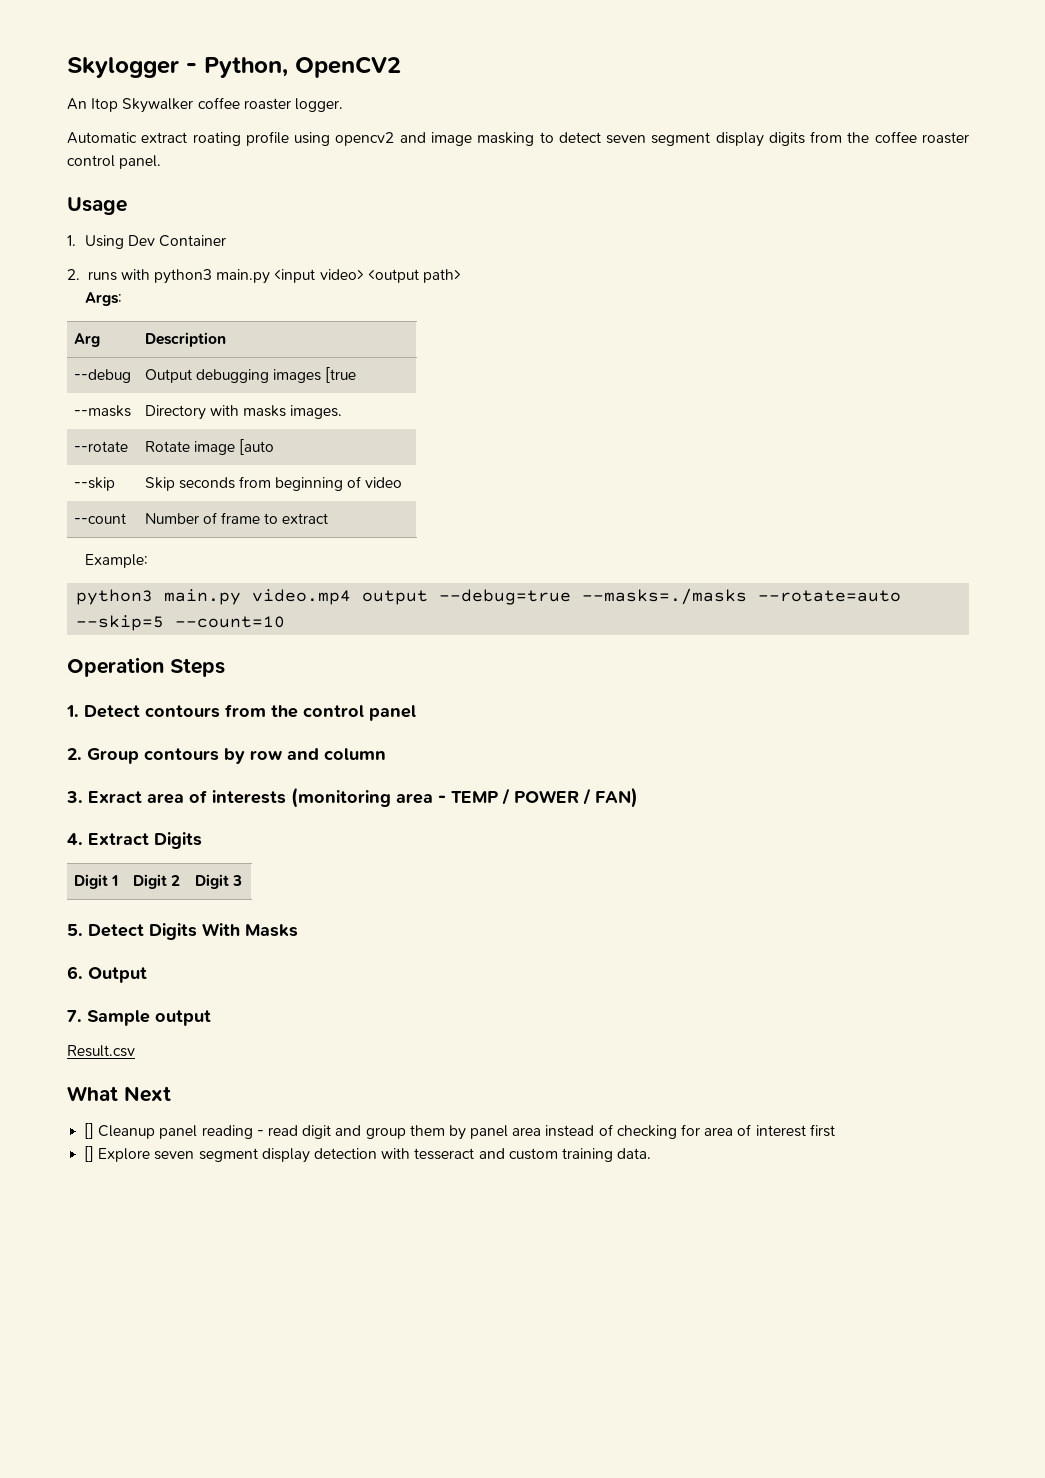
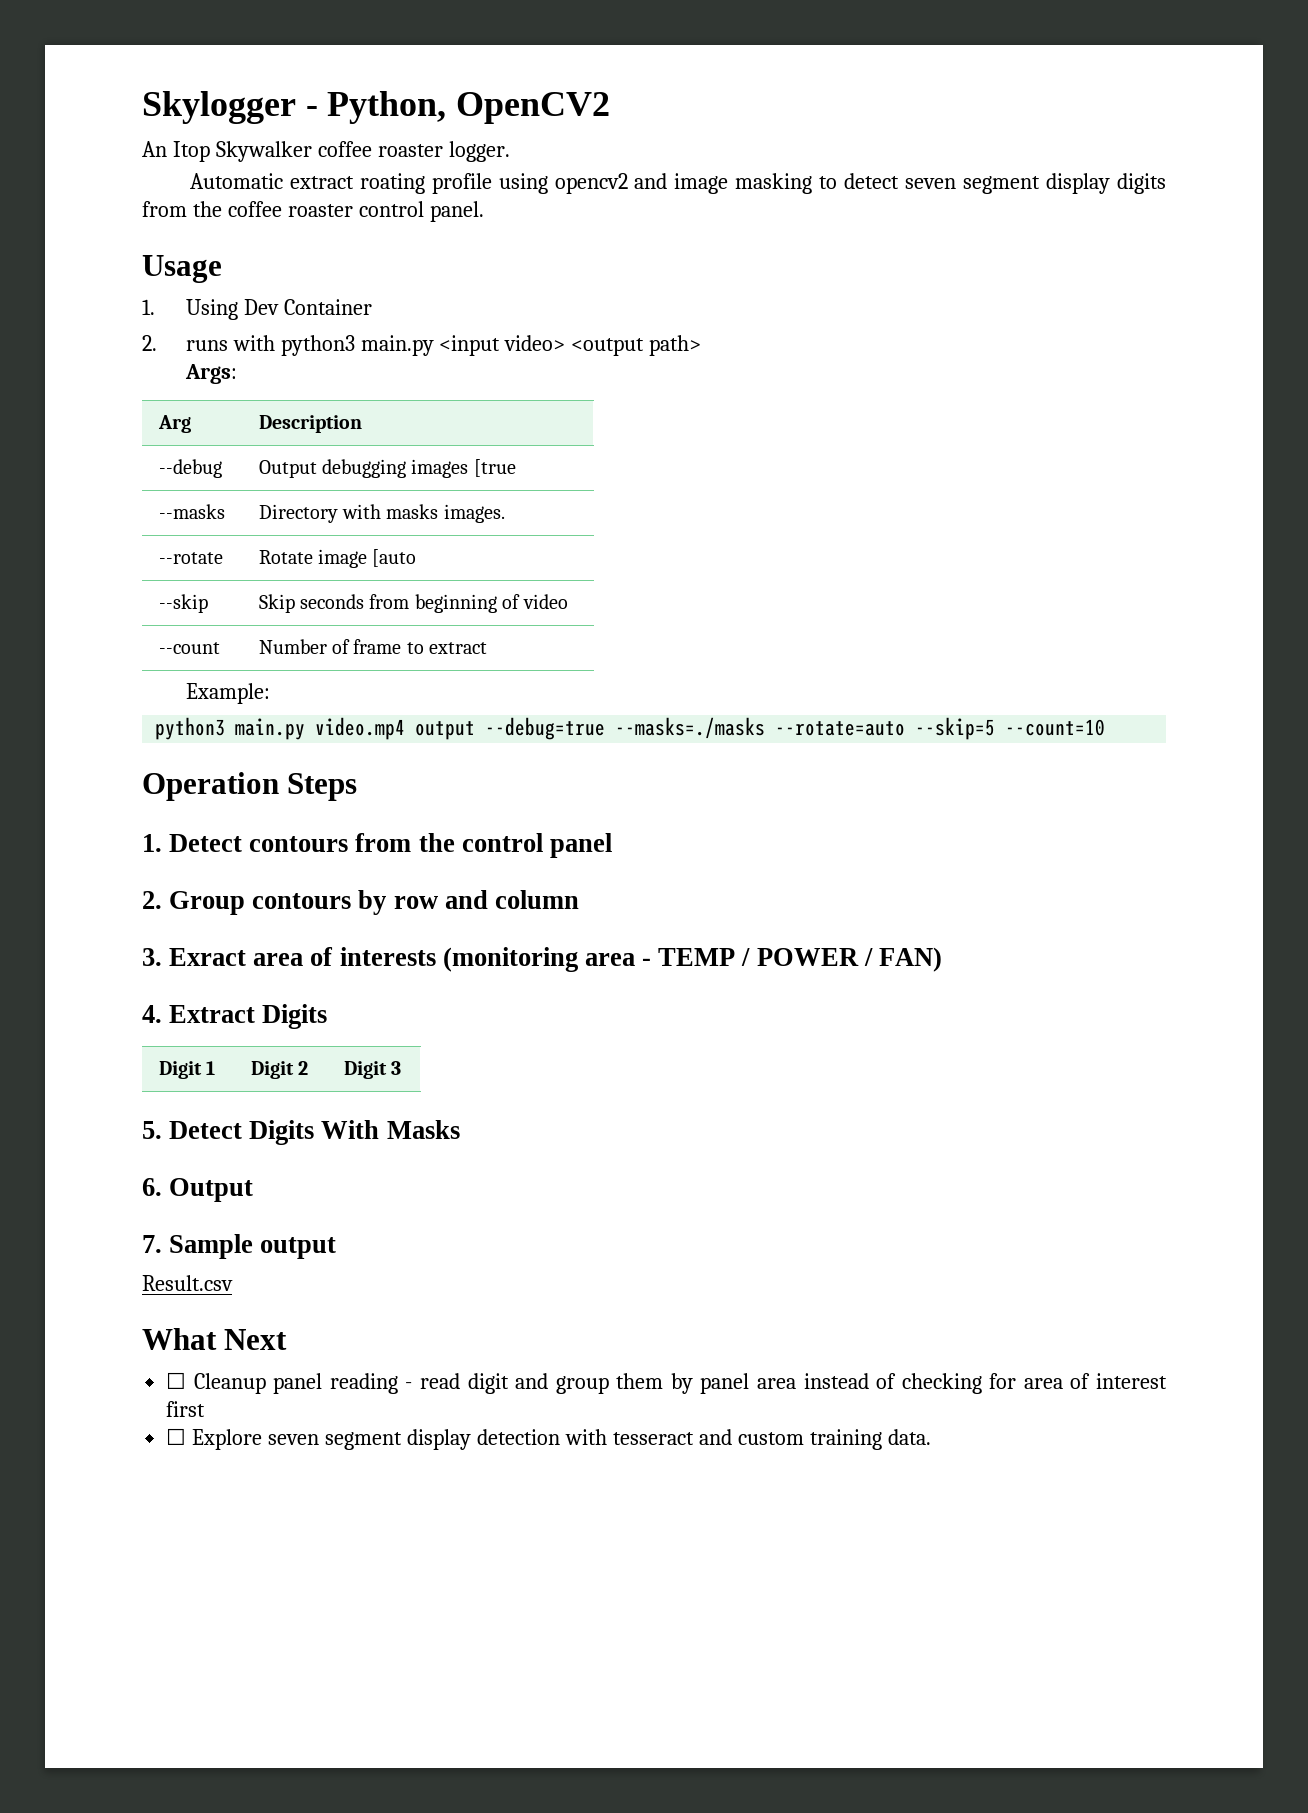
[84,1123,95,1139] [] -> [166,1372,187,1389] ☐
[84,1146,95,1162] [] -> [166,1428,187,1445] ☐

